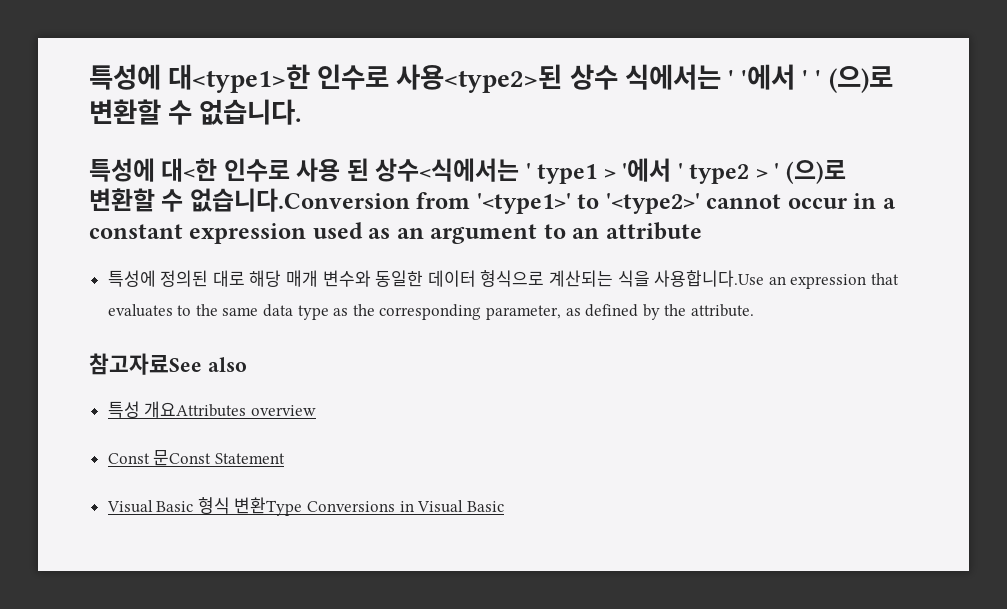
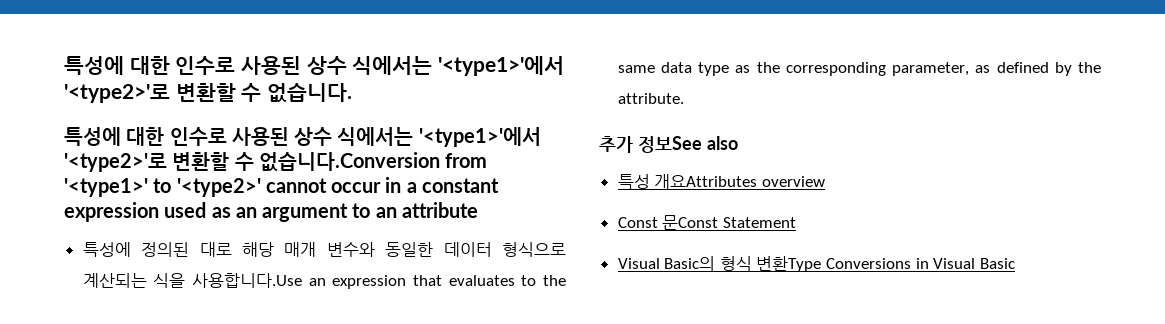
[89,64,893,93] [89,99,302,125] [89,158,846,184] 특성에 대<type1>한 인수로 사용<type2>된 상수 식에서는 ' '에서 ' ' (으)로 변환할 수 없습니다. // 특성에 대<한 인수로 사용 된 상수<식에서는 ' type1 > '에서 ' type2 > ' (으)로 -> [64,56,565,76] [64,83,353,103] [64,127,541,147] [64,153,167,172] 특성에 대한 인수로 사용된 상수 식에서는 '<type1>'에서 '<type2>'로 변환할 수 없습니다. // 특성에 대한 인수로 사용된 상수 식에서는 '<type1>'에서 '<type2>'로
[89,353,202,375] 참고자료See -> [599,136,702,153] 추가 정보See
[156,501,194,512] Basic -> [664,256,716,271] Basic의

